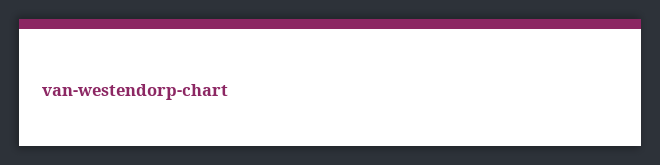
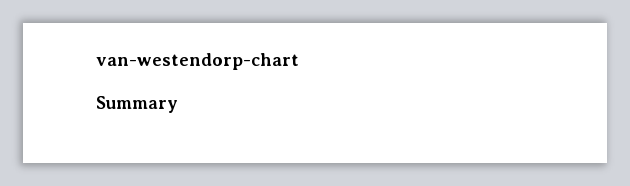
(228, 92) none -> [96,96,178,113] // Summary

